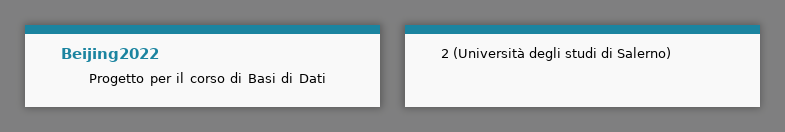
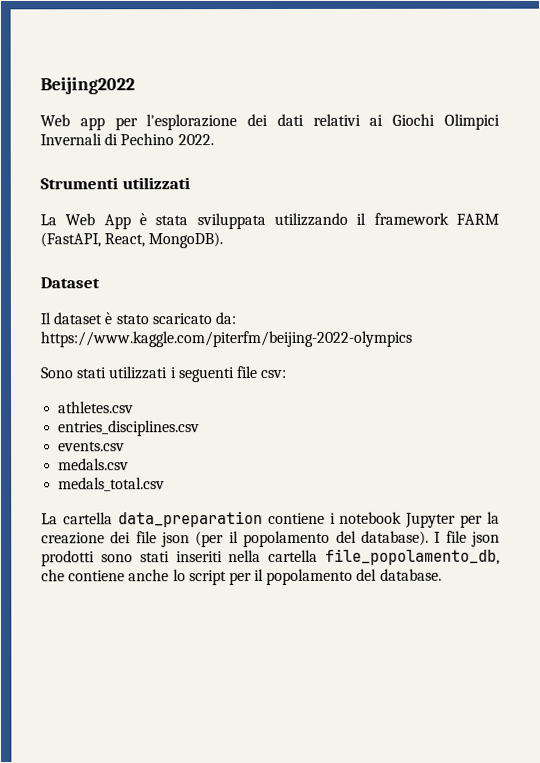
[89,72,326,86] [441,47,671,61] Progetto per il corso di Basi di Dati 2 (Università degli studi di Salerno) -> [40,113,500,131] [40,133,214,146] [40,177,190,190] [40,212,499,230] [40,232,224,249] [40,277,100,289] [40,312,236,325] [40,330,412,348] [40,366,287,383] [58,401,135,414] [58,420,201,437] [58,441,126,452] [58,458,130,471] [58,477,166,492] [41,511,500,528] [41,530,501,548] [41,548,500,567] [41,568,442,586] Web app per l'esplorazione dei dati relativi ai Giochi Olimpici Invernali di Pechino 2022. // Strumenti utilizzati // La Web App è stata sviluppata utilizzando il framework FARM (FastAPI, React, MongoDB). // Dataset // Il dataset è stato scaricato da: https://www.kaggle.com/piterfm/beijing-2022-olympics // Sono stati utilizzati i seguenti file csv: // athletes.csv // entries_disciplines.csv // events.csv // medals.csv // medals_total.csv // La cartella data_preparation contiene i notebook Jupyter per la creazione dei file json (per il popolamento del database). I file json prodotti sono stati inseriti nella cartella file_popolamento_db, che contiene anche lo script per il popolamento del database.

